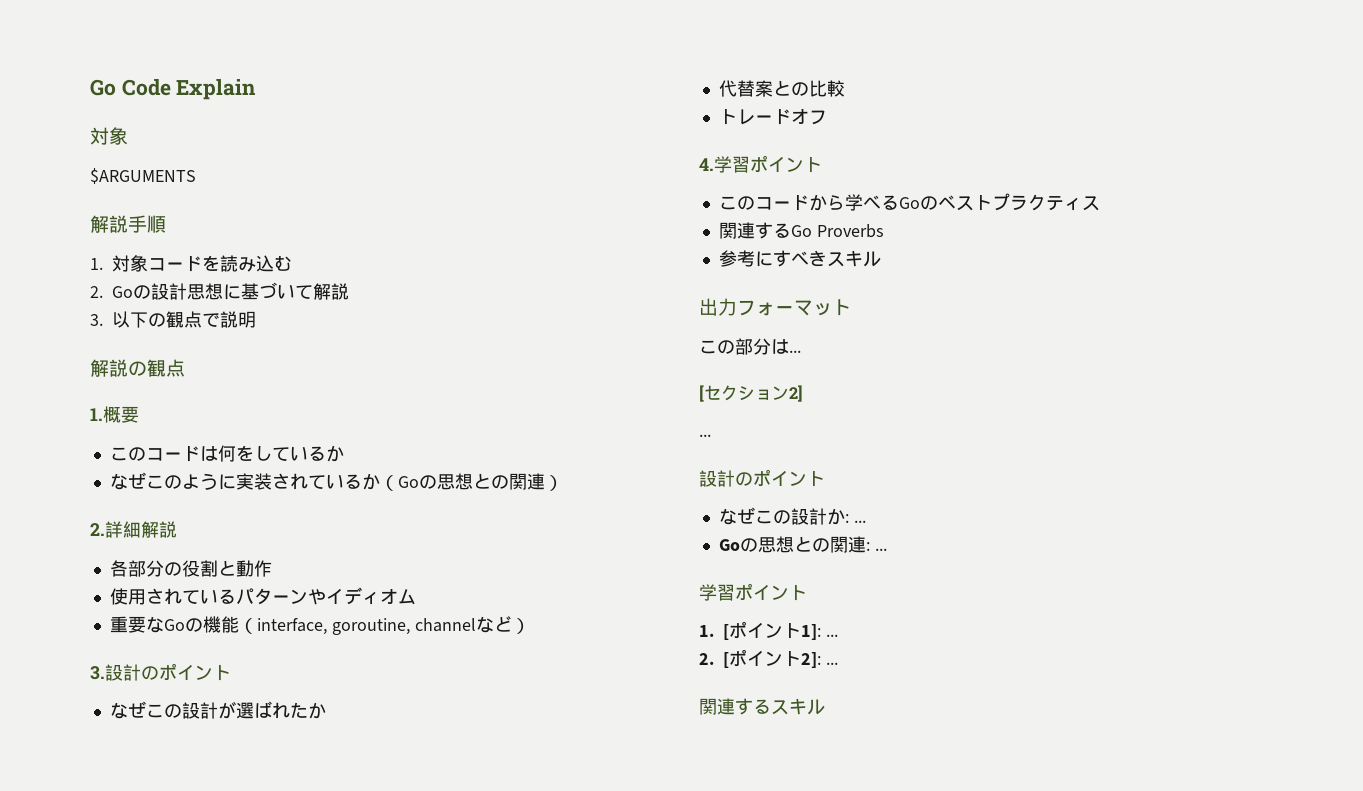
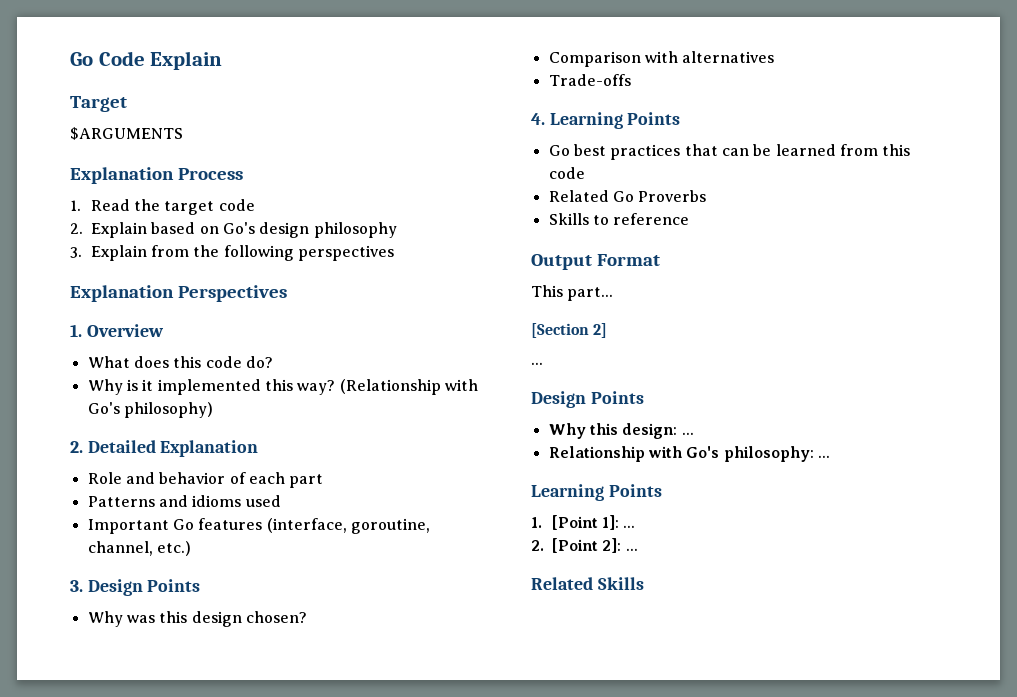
[90,127,128,145] 対象 -> [70,96,127,112] Target
[90,215,166,233] [90,255,292,272] [90,282,349,300] [90,311,256,328] [90,359,185,377] [90,406,139,423] [109,445,344,462] [109,472,563,491] [90,521,177,538] [109,560,272,577] [109,587,416,605] [109,616,530,635] [90,663,231,681] [109,701,326,719] [718,80,845,97] [718,109,827,125] [699,155,822,173] [718,193,1100,211] [718,222,884,239] [718,250,881,267] [699,298,851,316] [699,338,801,355] [699,385,803,402] [699,434,711,437] [699,469,825,487] [718,507,866,525] [718,536,887,553] [699,583,807,601] [699,621,801,640] 解説手順 // 1.対象コードを読み込む // 2. Goの設計思想に基づいて解説 // 3.以下の観点で説明 // 解説の観点 // 1.概要 // このコードは何をしているか // なぜこのように実装されているか（Goの思想との関連） // 2.詳細解説 // 各部分の役割と動作 // 使用されているパターンやイディオム // 重要なGoの機能（interface, goroutine, channelなど） // 3.設計のポイント // なぜこの設計が選ばれたか // 代替案との比較 // トレードオフ // 4.学習ポイント // このコードから学べるGoのベストプラクティス // 関連するGo Proverbs // 参考にすべきスキル // 出力フォーマット // この部分は... // [セクション2] // ... // 設計のポイント // なぜこの設計か: ... // Goの思想との関連: ... // 学習ポイント // 1. [ポイント -> [70,167,244,184] [70,199,255,215] [70,222,397,238] [70,245,395,261] [70,285,288,302] [70,324,164,337] [87,356,273,368] [87,379,478,395] [87,402,213,418] [70,440,259,457] [87,472,324,488] [87,495,281,507] [87,518,430,534] [87,541,191,556] [70,579,201,596] [87,611,307,627] [548,51,775,67] [548,74,631,86] [531,112,681,129] [548,144,911,160] [548,167,585,179] [548,190,707,202] [548,213,690,225] [531,254,661,270] [531,285,614,301] [531,323,608,338] [531,362,543,365] [531,391,644,408] [548,423,694,439] [548,446,830,462] [531,484,662,501] [531,515,598,530] Explanation Process // 1. Read the target code // 2. Explain based on Go's design philosophy // 3. Explain from the following perspectives // Explanation Perspectives // 1. Overview // What does this code do? // Why is it implemented this way? (Relationship with Go's philosophy) // 2. Detailed Explanation // Role and behavior of each part // Patterns and idioms used // Important Go features (interface, goroutine, channel, etc.) // 3. Design Points // Why was this design chosen? // Comparison with alternatives // Trade-offs // 4. Learning Points // Go best practices that can be learned from this code // Related Go Proverbs // Skills to reference // Output Format // This part... // [Section 2] // ... // Design Points // Why this design: ... // Relationship with Go's philosophy: ... // Learning Points // 1. [Point
[723,649,801,668] [ポイント -> [552,538,598,553] [Point
[699,698,825,715] 関連するスキル -> [531,577,644,590] Related Skills

